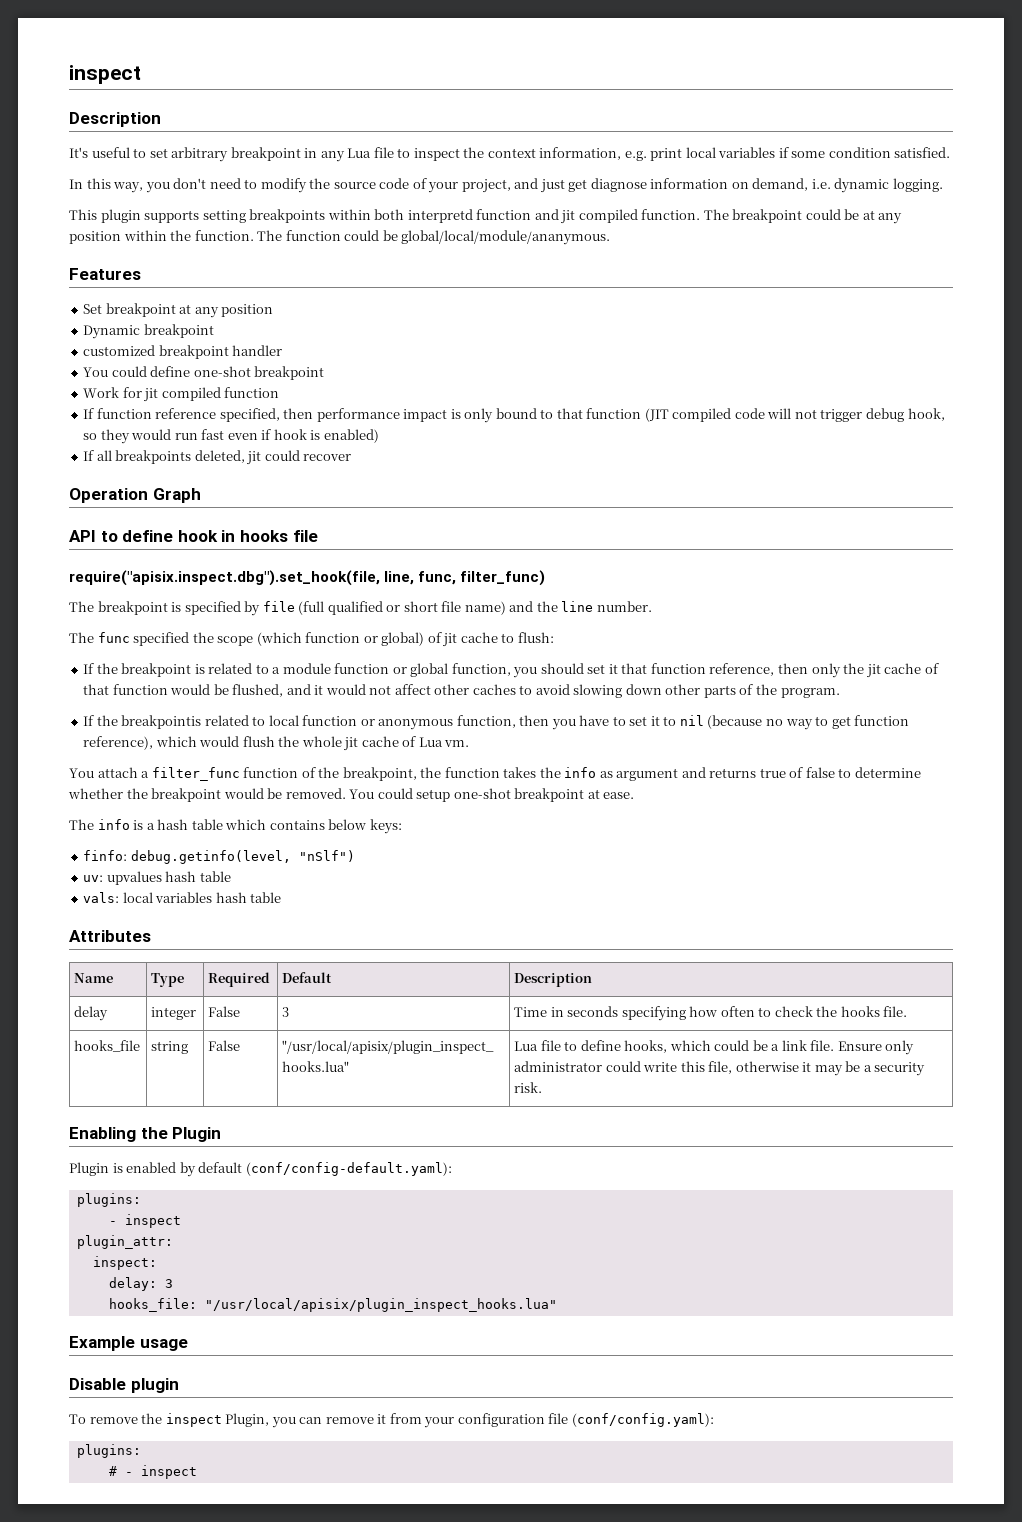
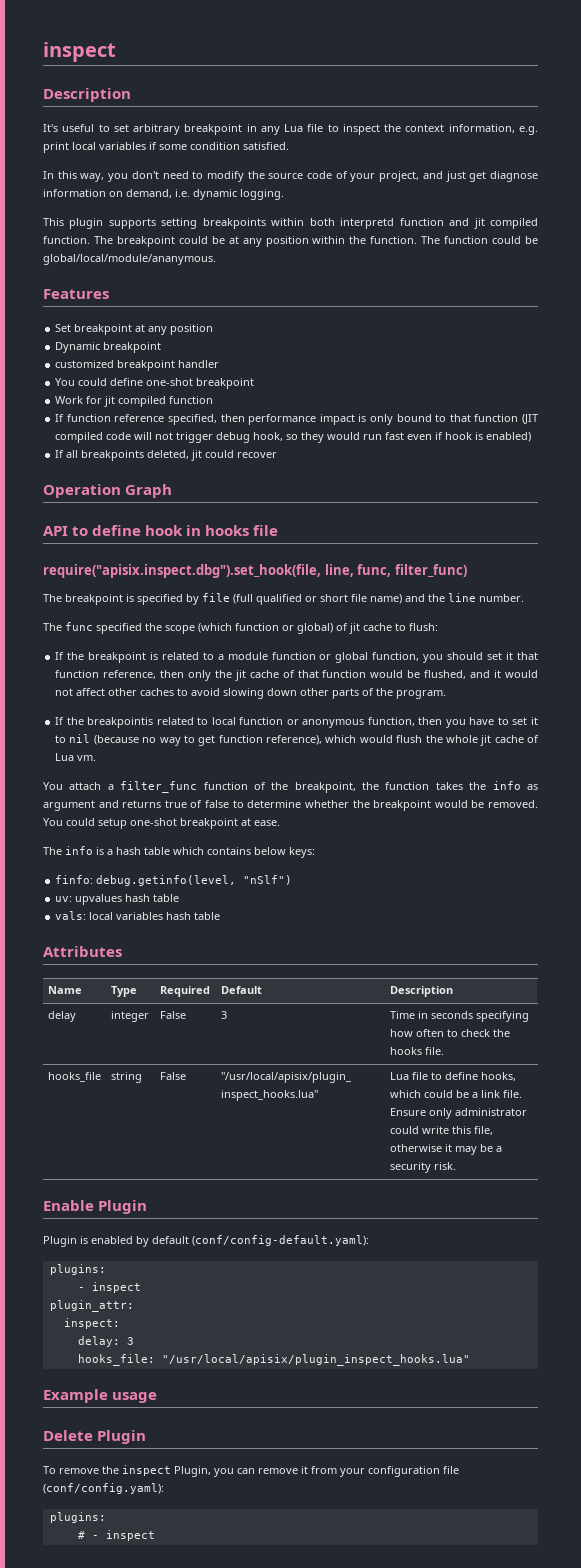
[69,1127,168,1142] Enabling the -> [43,1200,94,1211] Enable
[69,1378,179,1393] Disable plugin -> [43,1430,147,1444] Delete Plugin

